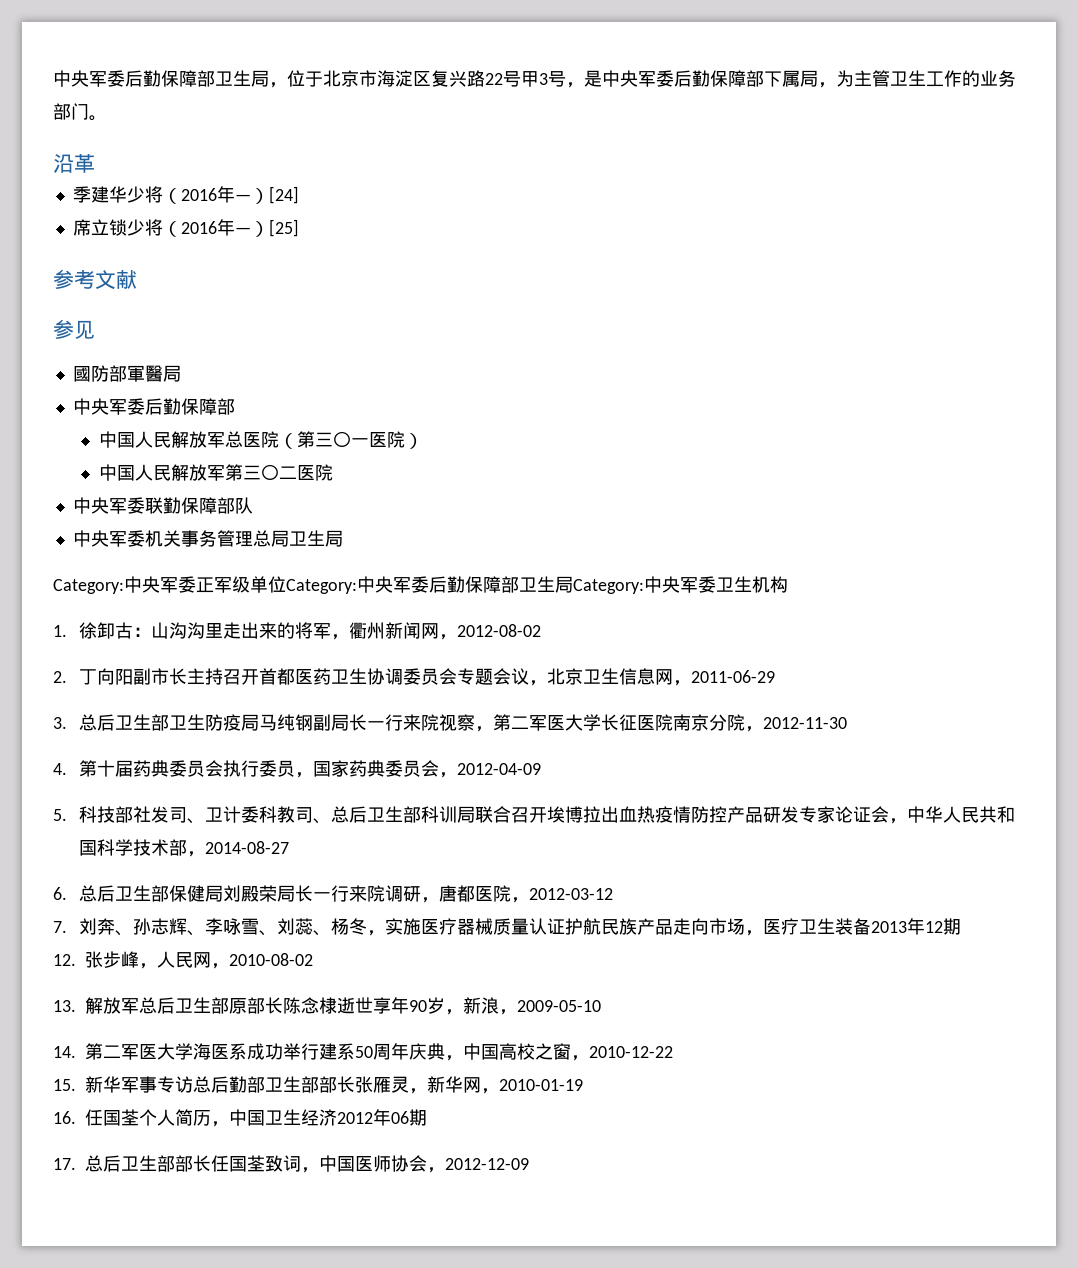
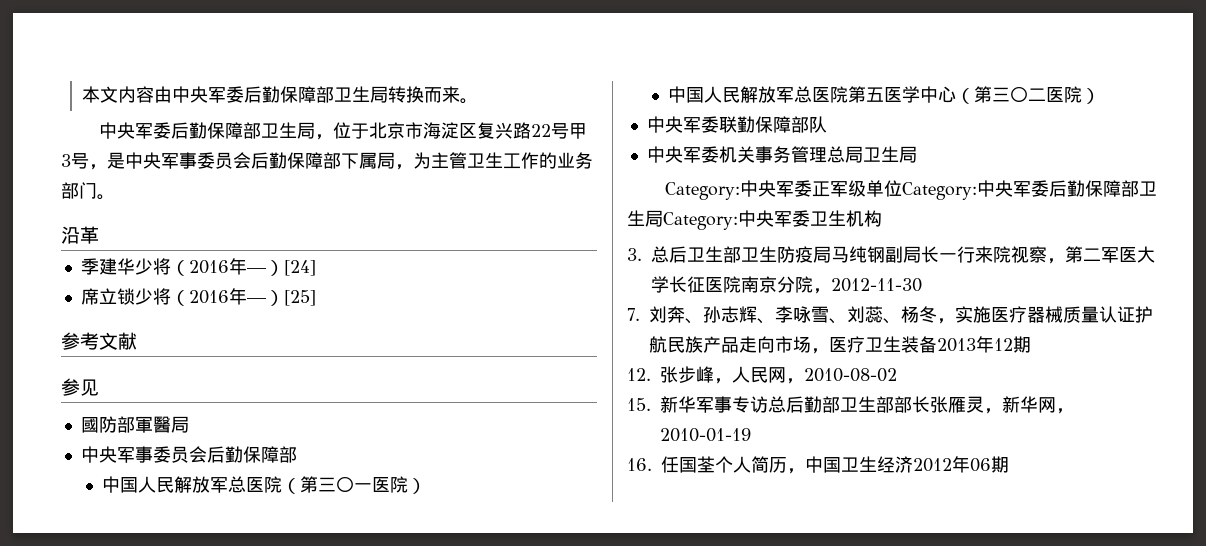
(53, 78) none -> [82,86,479,104] 本文内容由中央军委后勤保障部卫生局转换而来。 //
[656,70,674,87] 委 -> [179,152,251,169] 事委员会
[126,398,145,415] 委 -> [134,446,207,463] 事委员会
(225, 473) none -> [793,86,974,104] 总医院第五医学中心（
(333, 472) none -> [1081,88,1100,104] ）
[53,622,541,640] [53,668,775,686] // 1.徐卸古：山沟沟里走出来的将军，衢州新闻网，2012-08-02 // 2.丁向阳副市长主持召开首都医药卫生协调委员会专题会议，北京卫生信息网，2011-06-29 -> (882, 218) none
[53,760,541,778] [53,806,1015,824] [78,839,289,857] [53,885,613,903] // 4.第十届药典委员会执行委员，国家药典委员会，2012-04-09 // 5.科技部社发司、卫计委科教司、总后卫生部科训局联合召开埃博拉出血热疫情防控产品研发专家论证会，中华人民共和国科学技术部，2014-08-27 // 6.总后卫生部保健局刘殿荣局长一行来院调研，唐都医院，2012-03-12 -> (922, 285) none
[53,997,601,1015] [53,1043,673,1061] // 13.解放军总后卫生部原部长陈念棣逝世享年90岁，新浪，2009-05-10 // 14.第二军医大学海医系成功举行建系50周年庆典，中国高校之窗，2010-12-22 -> (897, 375) none
[53,1155,529,1173] // 17.总后卫生部部长任国荃致词，中国医师协会，2012-12-09 -> (1009, 464) none

